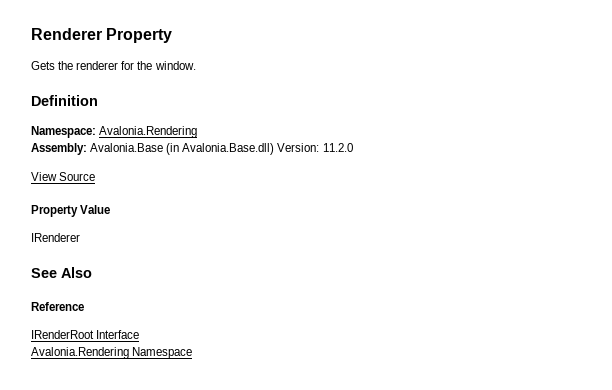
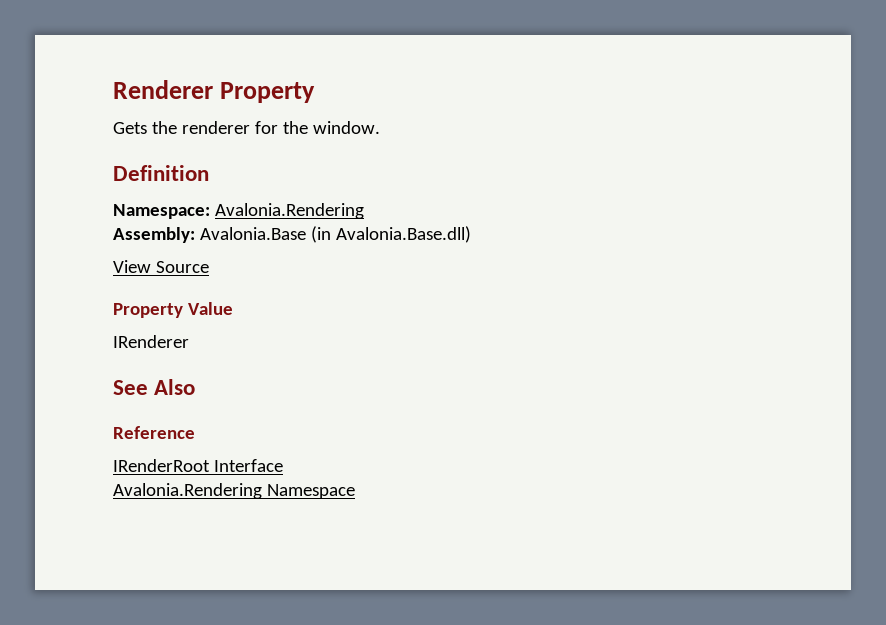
[277,143,353,152] Version: 11.2.0 -> (471, 234) none

